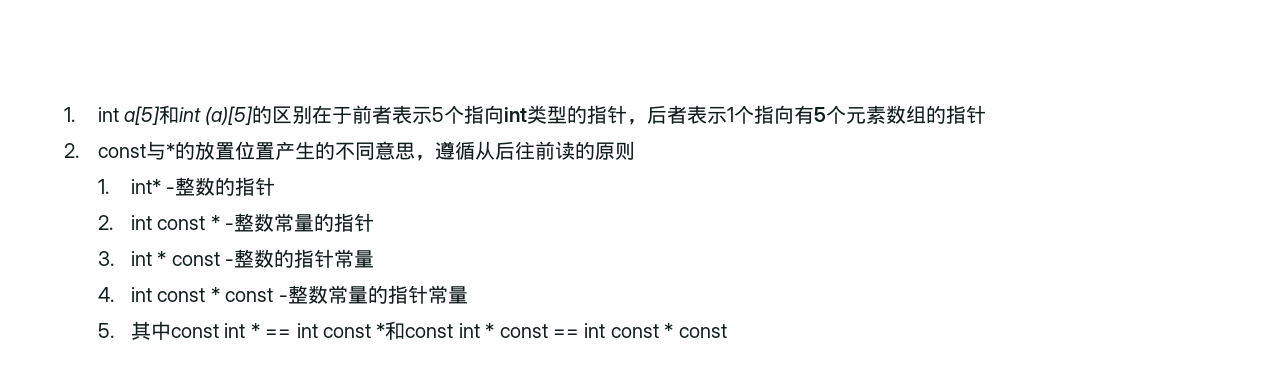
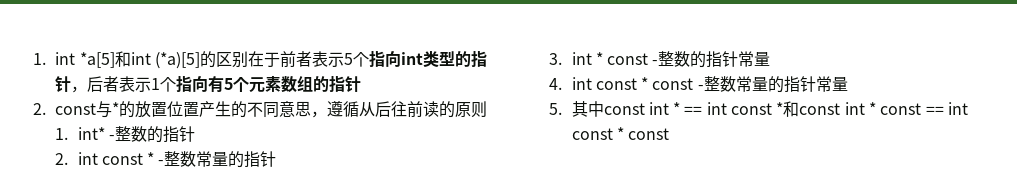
[123,105,254,125] a[5]和int (a)[5] -> [79,51,200,69] *a[5]和int (*a)[5]

